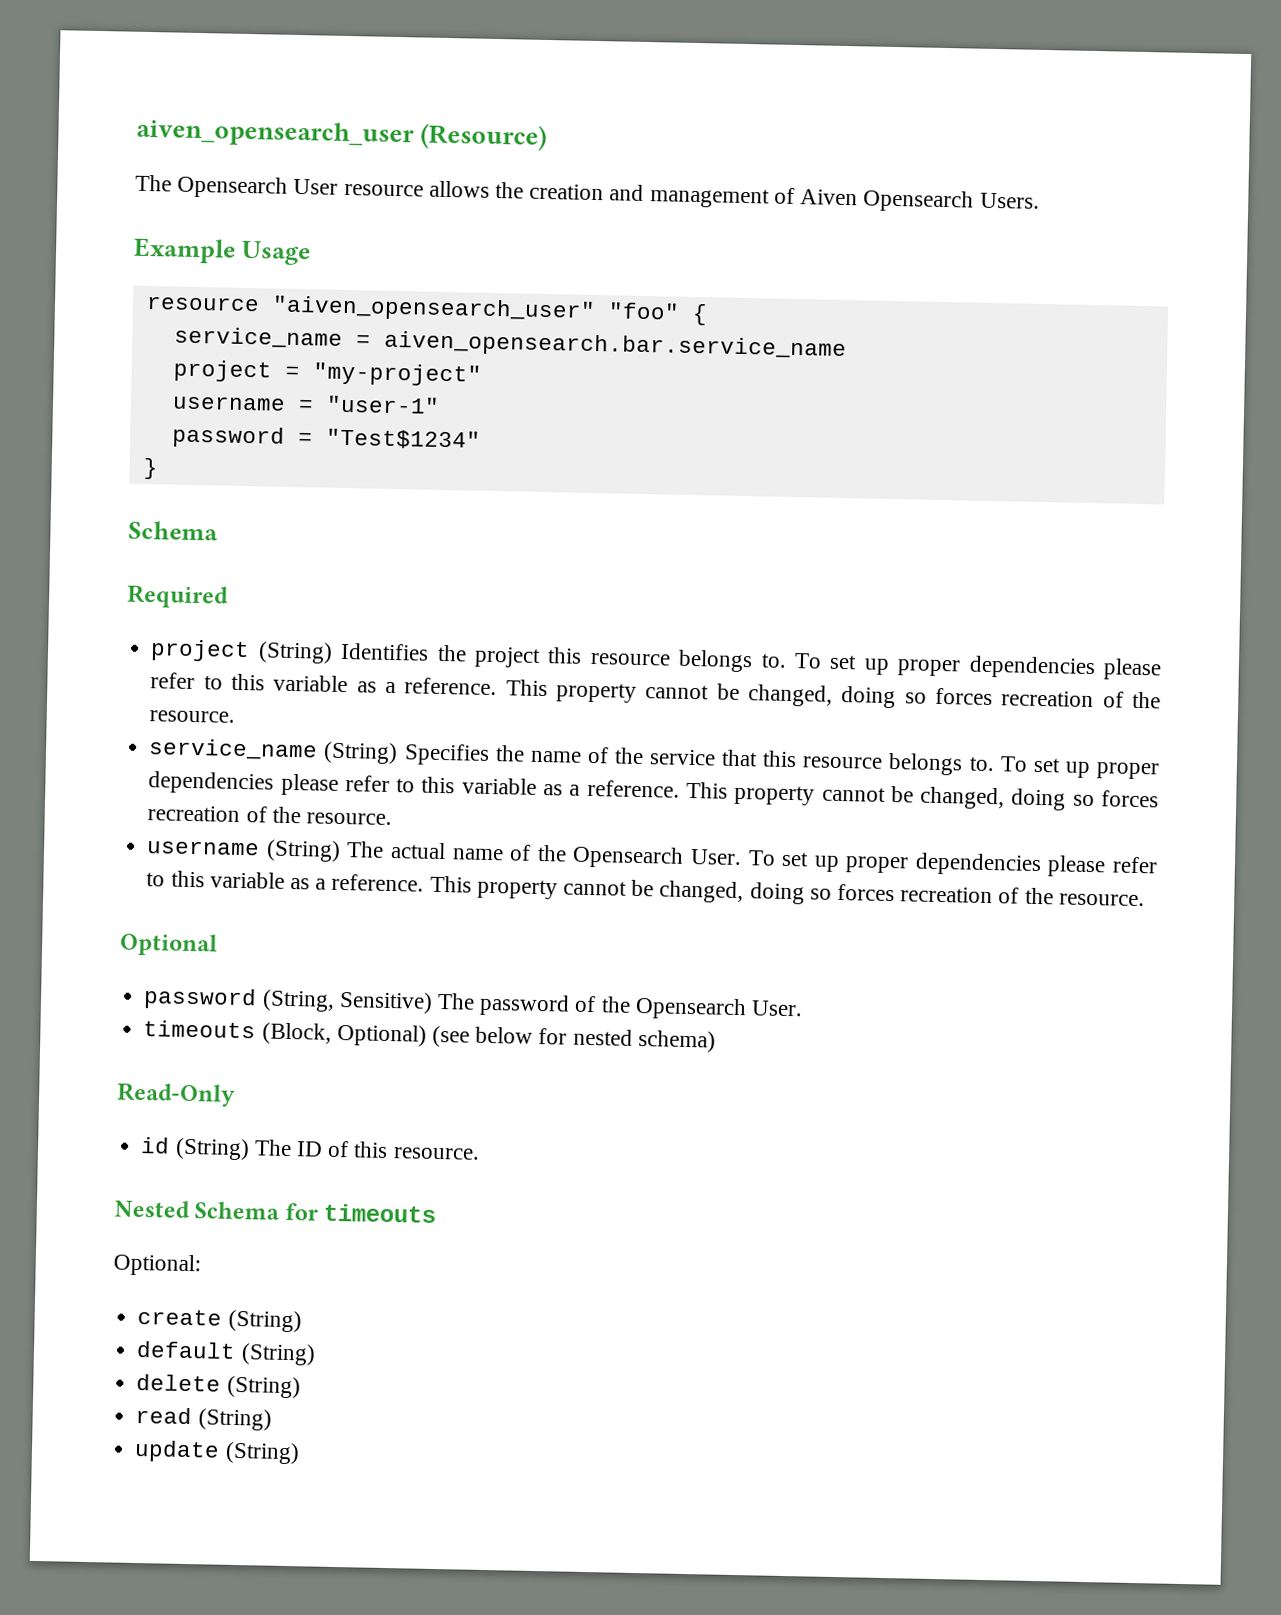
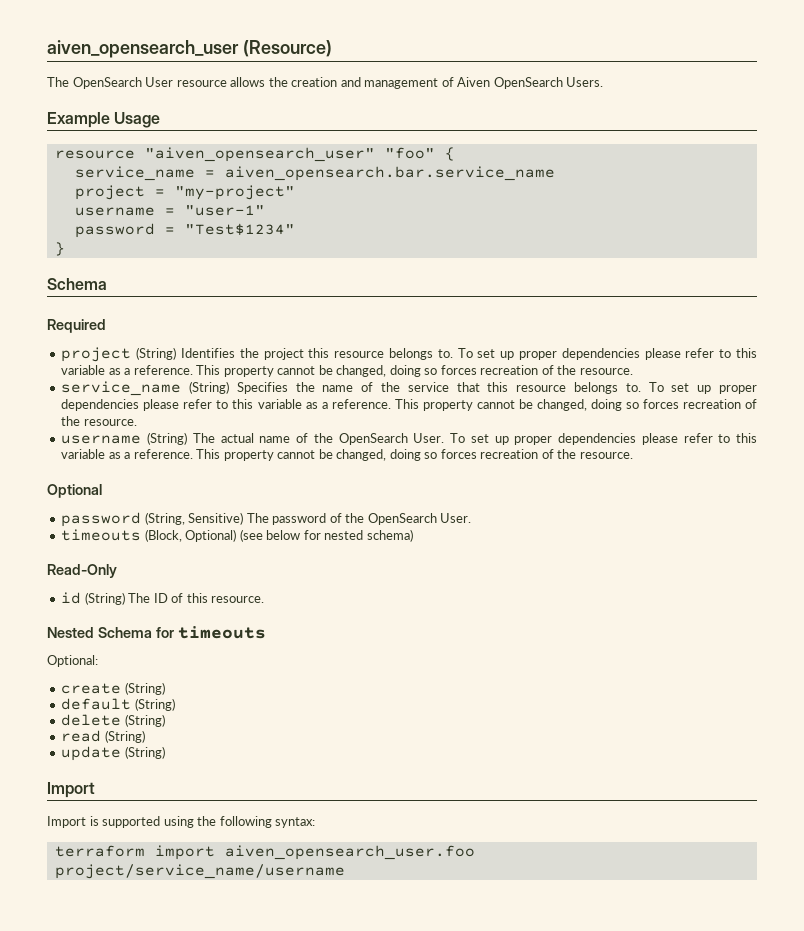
[177,175,289,199] Opensearch -> [72,77,142,89] OpenSearch
[863,189,975,213] Opensearch -> [493,77,563,89] OpenSearch
[572,845,685,869] Opensearch -> [338,433,408,445] OpenSearch
[634,996,747,1021] Opensearch -> [367,513,437,525] OpenSearch
(300, 1453) none -> [47,782,95,798] [47,816,316,828] [54,845,475,860] [54,864,345,879] // Import // Import is supported using the following syntax: // terraform import aiven_opensearch_user.foo project/service_name/username

